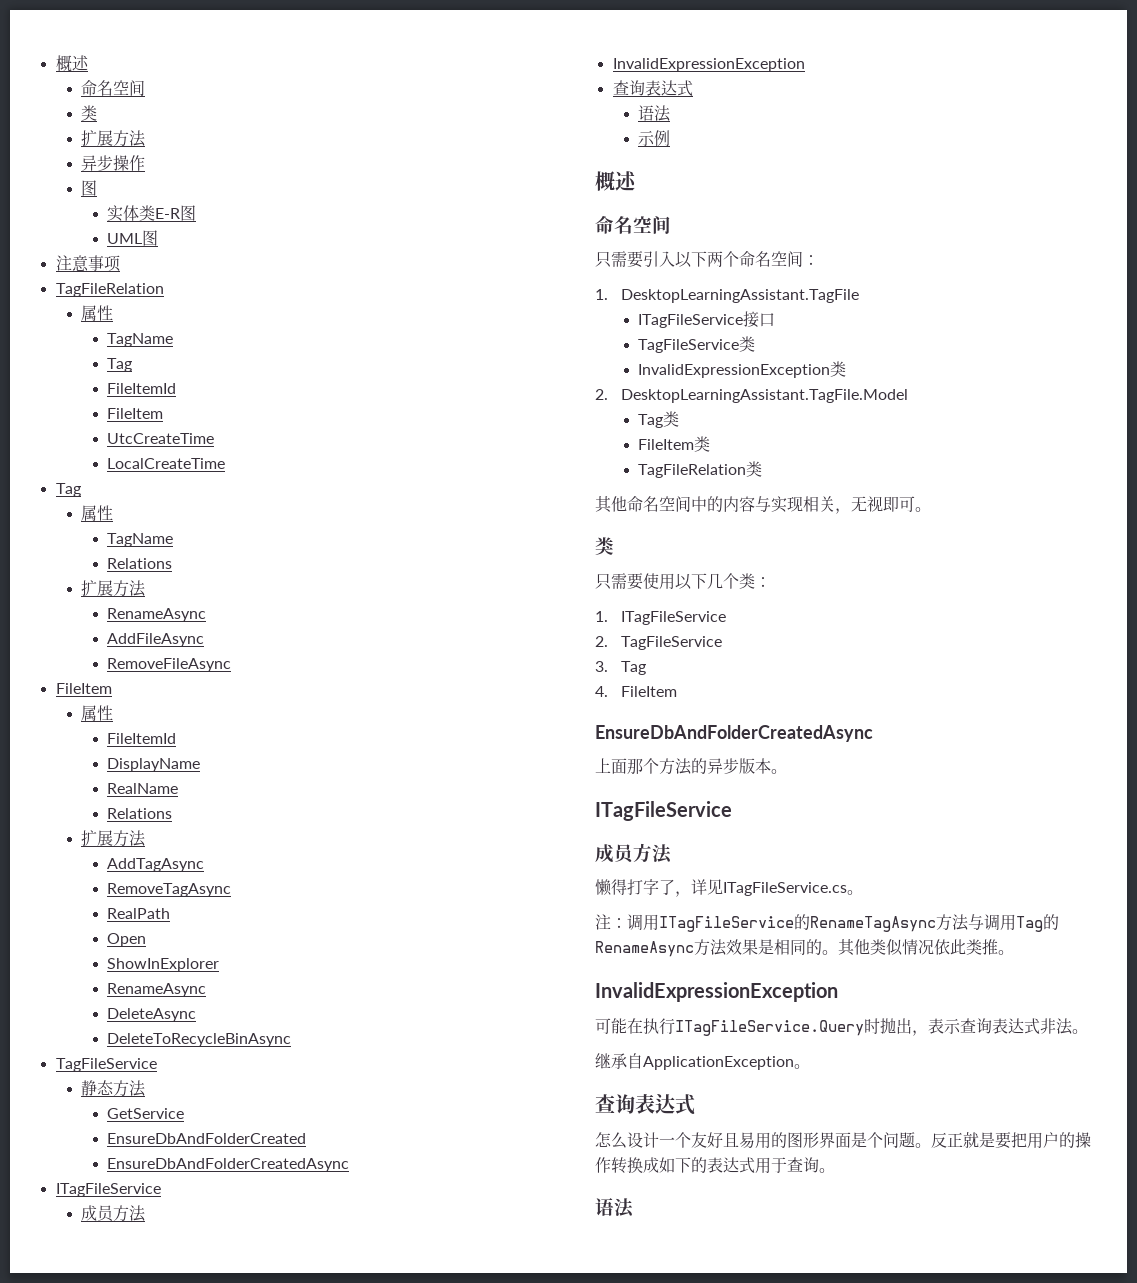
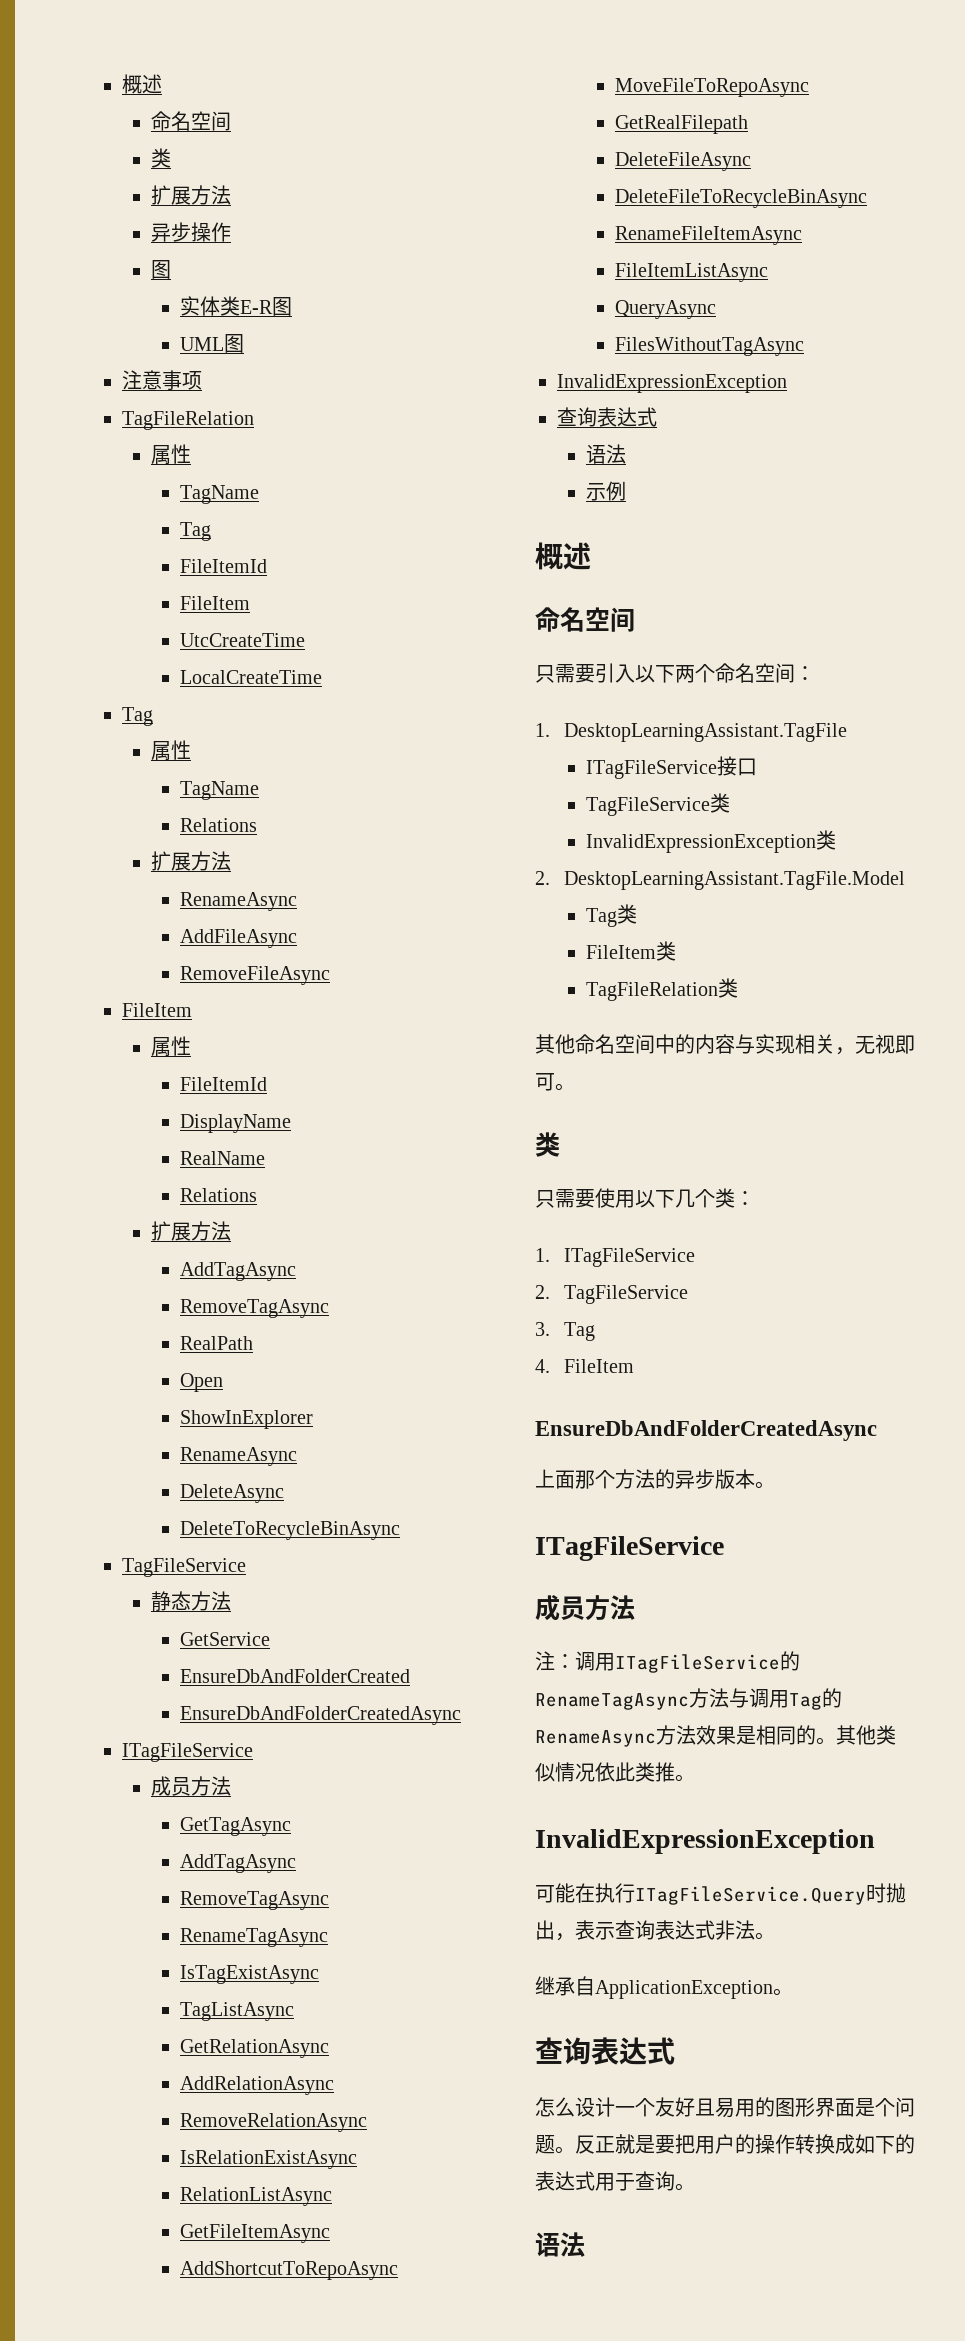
(147, 1213) none -> [180,1817,292,1836] [180,1854,297,1873] [180,1891,330,1910] [180,1928,329,1947] [180,1965,320,1984] [180,2002,295,2021] [180,2039,330,2058] [180,2076,335,2095] [180,2113,368,2132] [180,2150,358,2169] [180,2187,333,2206] [180,2224,331,2243] [180,2261,399,2280] [615,78,810,97] [615,115,749,134] [615,152,752,171] [615,189,868,208] [615,226,803,245] [615,263,769,282] [615,300,717,319] [615,337,805,356] // GetTagAsync // AddTagAsync // RemoveTagAsync // RenameTagAsync // IsTagExistAsync // TagListAsync // GetRelationAsync // AddRelationAsync // RemoveRelationAsync // IsRelationExistAsync // RelationListAsync // GetFileItemAsync // AddShortcutToRepoAsync // MoveFileToRepoAsync // GetRealFilepath // DeleteFileAsync // DeleteFileToRecycleBinAsync // RenameFileItemAsync // FileItemListAsync // QueryAsync // FilesWithoutTagAsync
[595,879,863,897] // 懒得打字了，详见ITagFileService.cs。 -> (635, 1607) none

